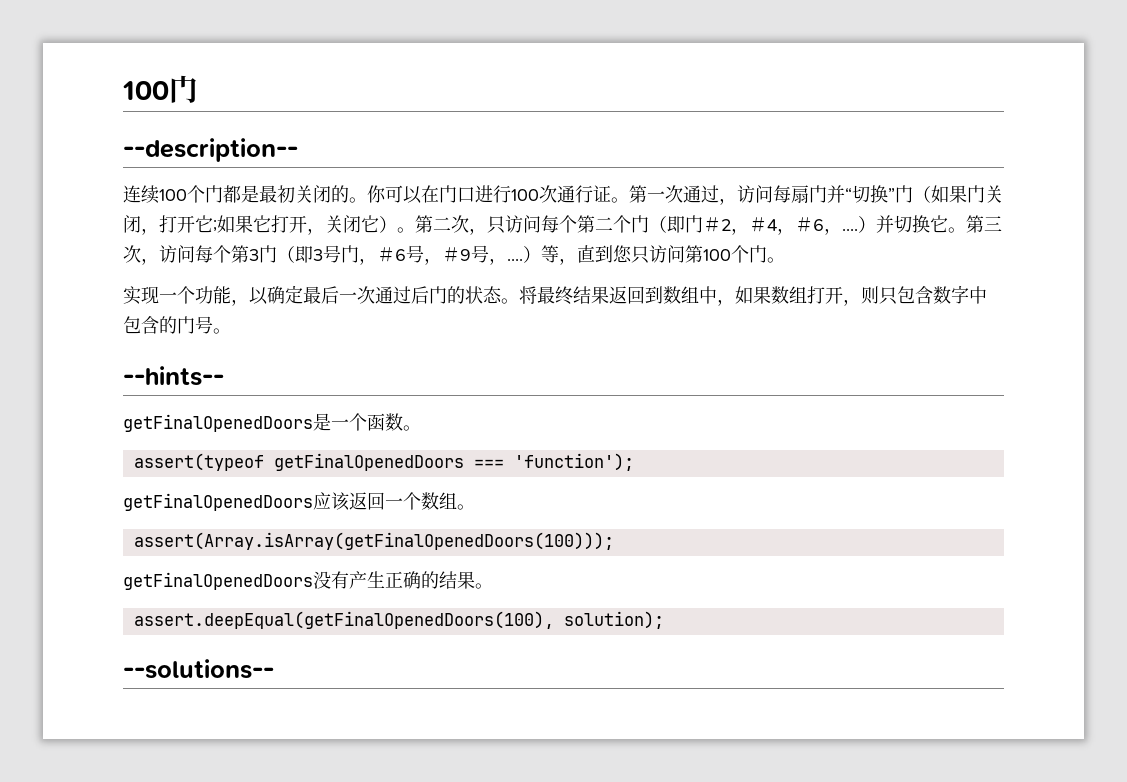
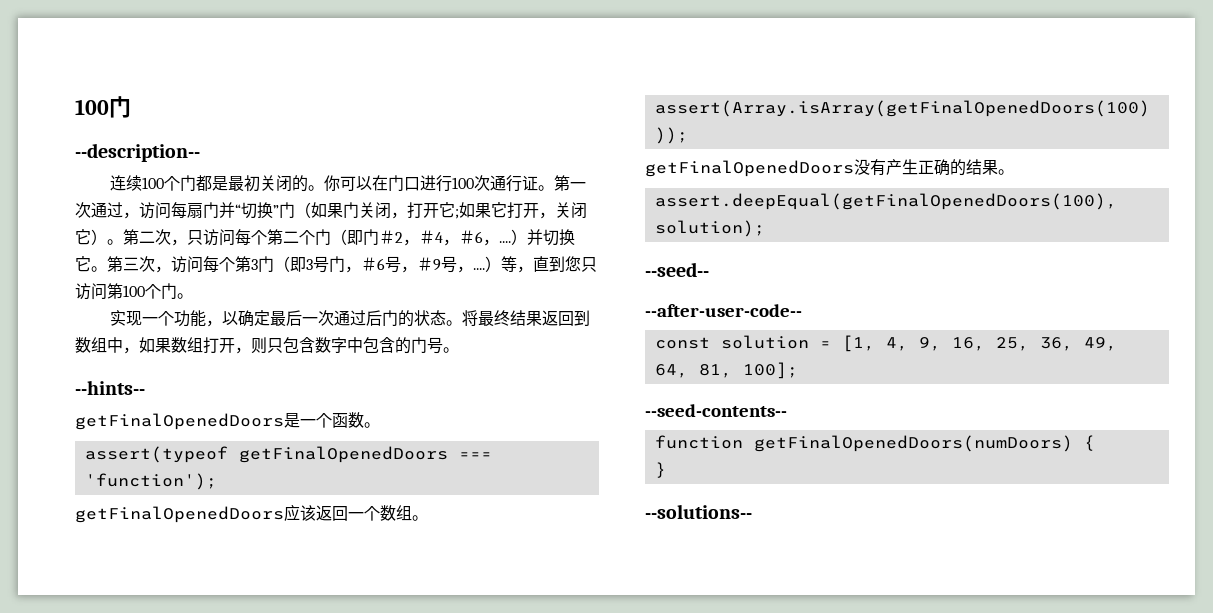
(664, 620) none -> [645,262,709,277] [645,304,802,317] [654,335,1117,352] [654,362,798,379] [645,404,787,417] [654,435,1095,452] [654,462,666,478] // --seed-- // --after-user-code-- // const solution = [1, 4, 9, 16, 25, 36, 49, 64, 81, 100]; // --seed-contents-- // function getFinalOpenedDoors(numDoors) { // }

